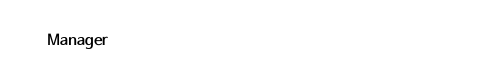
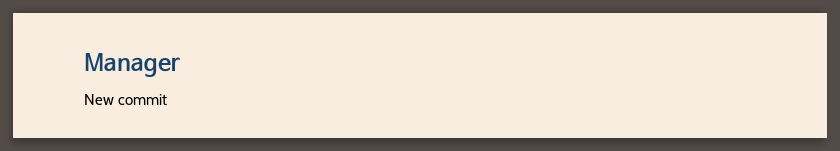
(108, 41) none -> [84,94,168,105] // New commit

